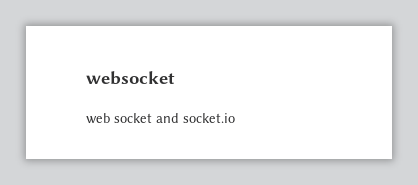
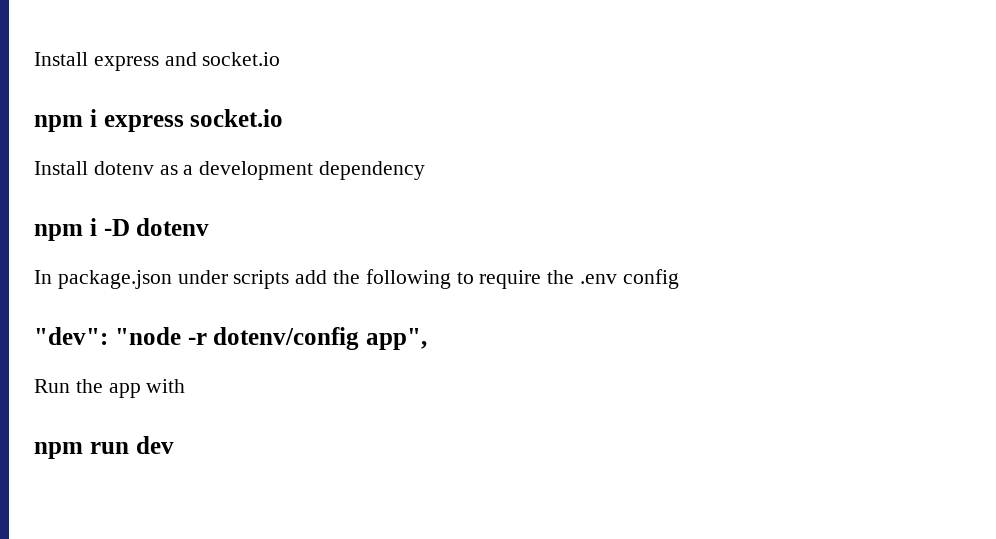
[86,71,175,85] [86,113,152,124] websocket // web socket -> [34,52,159,71] Install express
(235, 118) none -> [34,109,284,132] [34,161,426,180] [34,218,210,241] [34,269,679,289] [34,327,427,350] [34,379,186,398] [34,436,174,459] // npm i express socket.io // Install dotenv as a development dependency // npm i -D dotenv // In package.json under scripts add the following to require the .env config // "dev": "node -r dotenv/config app", // Run the app with // npm run dev

